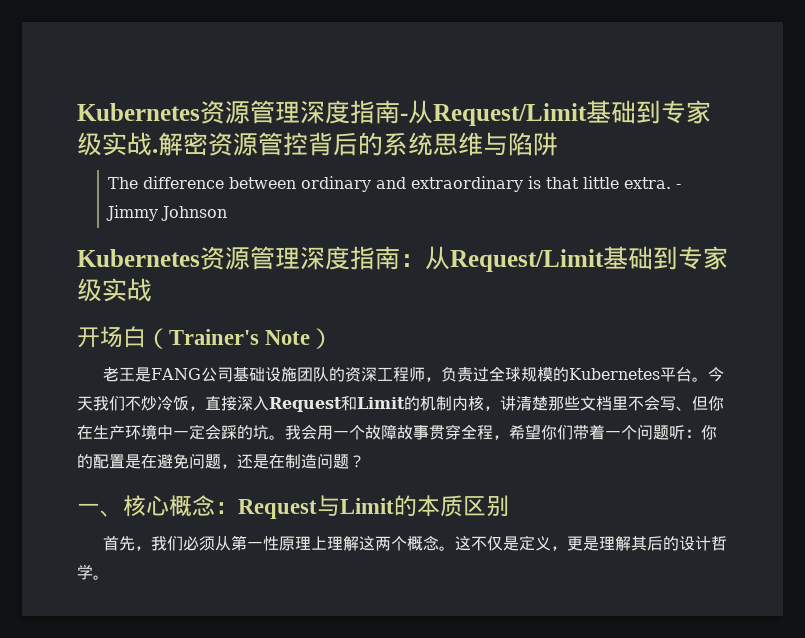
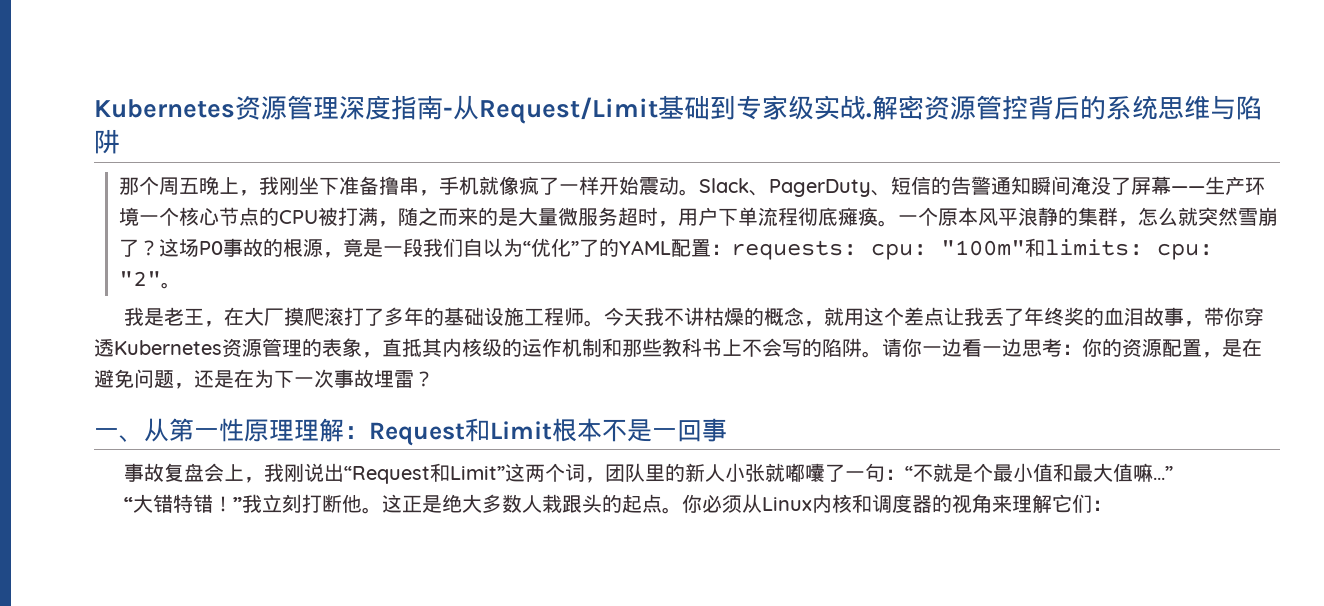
[107,176,681,192] [105,205,227,221] [77,246,728,272] [77,278,152,302] [77,326,334,349] [102,366,724,382] [77,395,724,412] [77,424,717,440] [77,454,125,469] The difference between ordinary and extraordinary is that little extra. - Jimmy Johnson // Kubernetes资源管理深度指南：从Request/Limit基础到专家级实战 // 开场白（Trainer's Note） // 老王是FANG公司基础设施团队的资深工程师，负责过全球规模的Kubernetes平台。今天我们不炒冷饭，直接深入Request和Limit的机制内核，讲清楚那些文档里不会写、但你在生产环境中一定会踩的坑。我会用一个故障故事贯穿全程，希望你们带着一个问题听：你的配置 -> [118,176,1265,197] [118,207,1278,227] [118,238,1213,260] [118,271,181,289] [123,307,1264,327] [94,338,1222,358] 那个周五晚上，我刚坐下准备撸串，手机就像疯了一样开始震动。Slack、PagerDuty、短信的告警通知瞬间淹没了屏幕——生产环境一个核心节点的CPU被打满，随之而来的是大量微服务超时，用户下单流程彻底瘫痪。一个原本风平浪静的集群，怎么就突然雪崩了？这场P0事故的根源，竟是一段我们自以为“优化”了的YAML配置：requests: cpu: "100m"和limits: cpu: "2"。 // 我是老王，在大厂摸爬滚打了多年的基础设施工程师。今天我不讲枯燥的概念，就用这个差点让我丢了年终奖的血泪故事，带你穿透Kubernetes资源管理的表象，直抵其内核级的运作机制和那些教科书上不会写的陷阱。请你一边看一边思考：你的资源配置，
[285,453,365,469] [77,495,509,519] [102,535,727,551] [77,564,109,580] 制造问题？ // 一、核心概念：Request与Limit的本质区别 // 首先，我们必须从第一性原理上理解这两个概念。这不仅是定义，更是理解其后的设计哲学。 -> [254,369,434,388] [94,418,727,446] [123,463,1173,484] [123,494,1112,514] 为下一次事故埋雷？ // 一、从第一性原理理解：Request和Limit根本不是一回事 // 事故复盘会上，我刚说出“Request和Limit”这两个词，团队里的新人小张就嘟囔了一句：“不就是个最小值和最大值嘛...” // “大错特错！”我立刻打断他。这正是绝大多数人栽跟头的起点。你必须从Linux内核和调度器的视角来理解它们：

